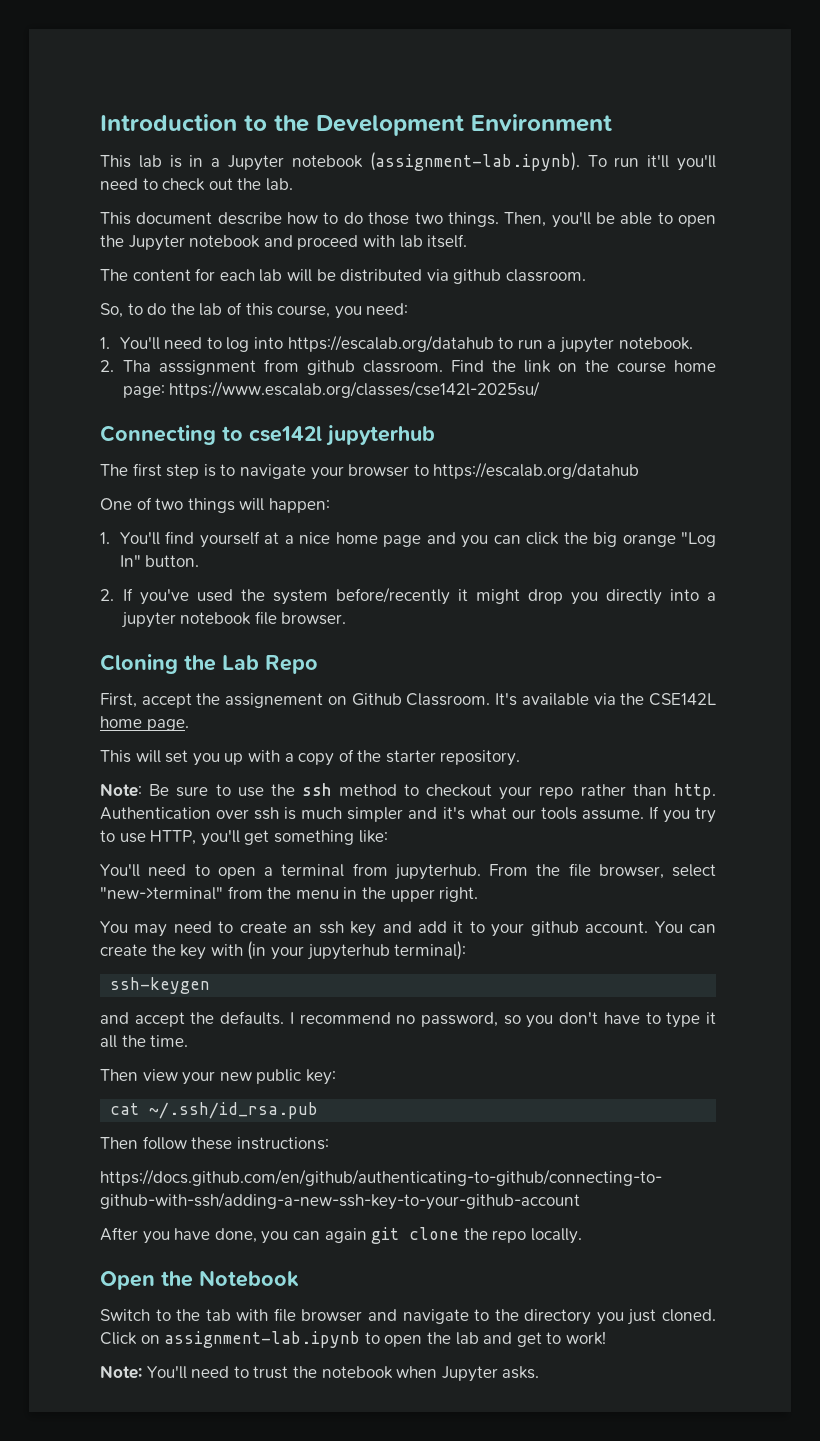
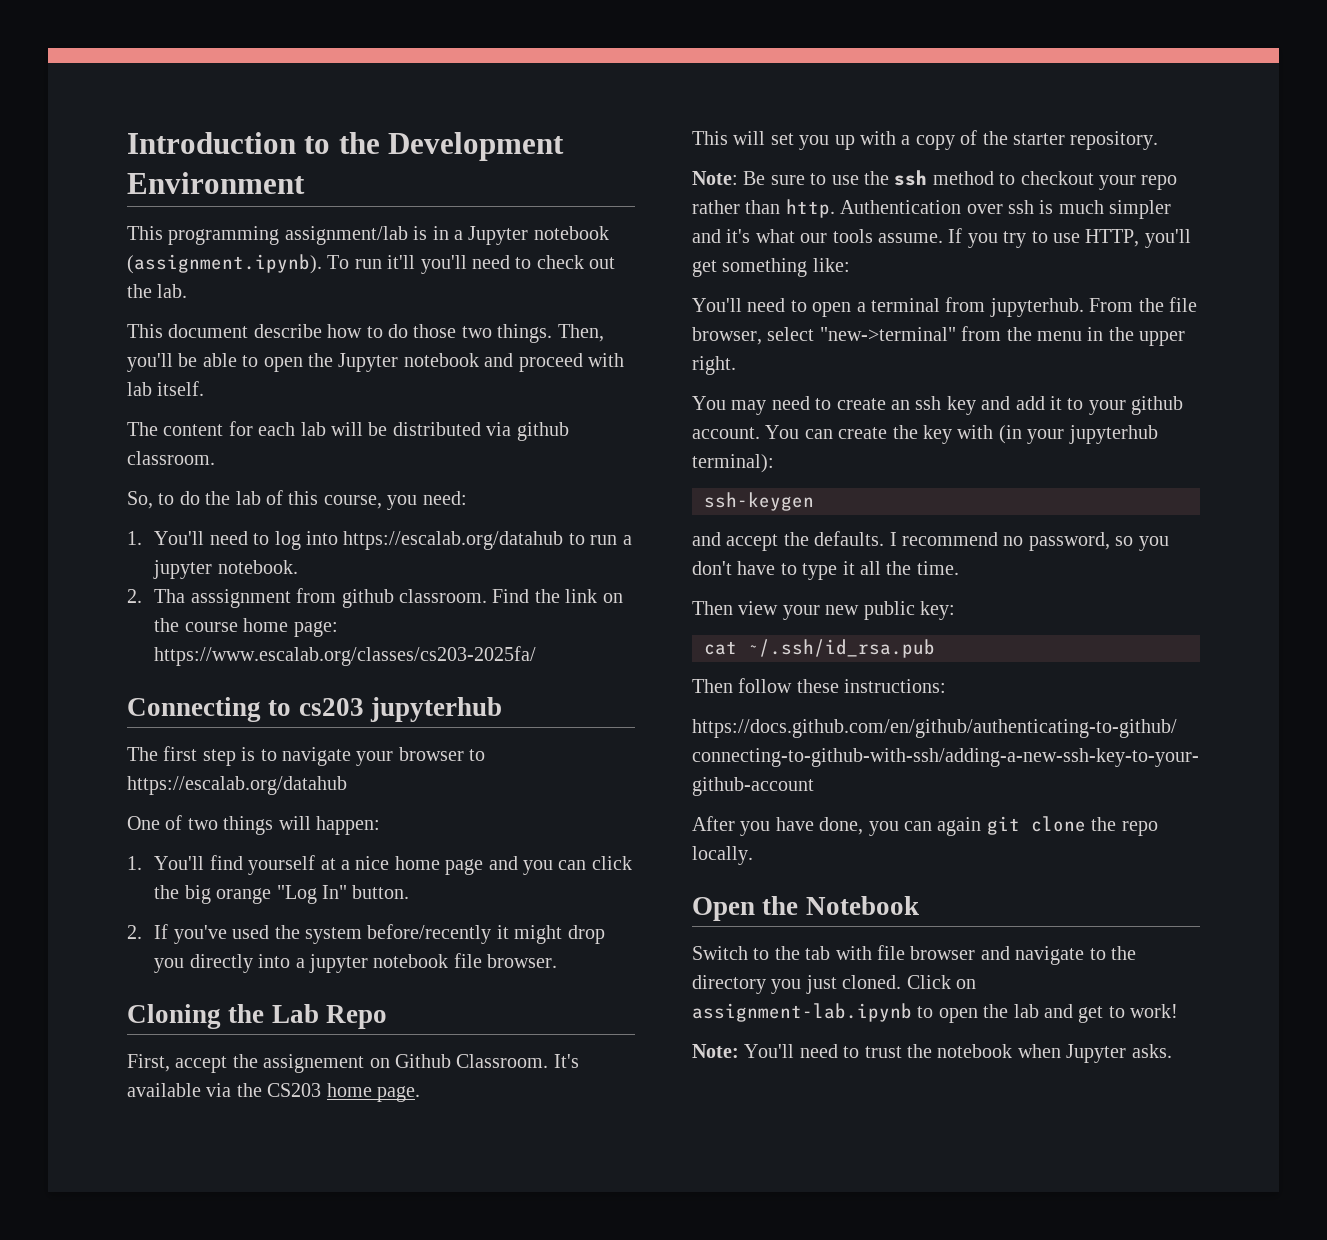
[138,155,162,168] lab -> [168,226,408,245] programming assignment/lab
[369,152,580,171] (assignment-lab.ipynb). -> [127,254,322,274] (assignment.ipynb).
[169,381,541,398] https://www.escalab.org/classes/cse142l-2025su/ -> [154,646,537,666] https://www.escalab.org/classes/cs203-2025fa/
[249,426,322,442] cse142l -> [298,698,364,716] cs203
[649,693,717,706] CSE142L -> [267,1083,322,1097] CS203

